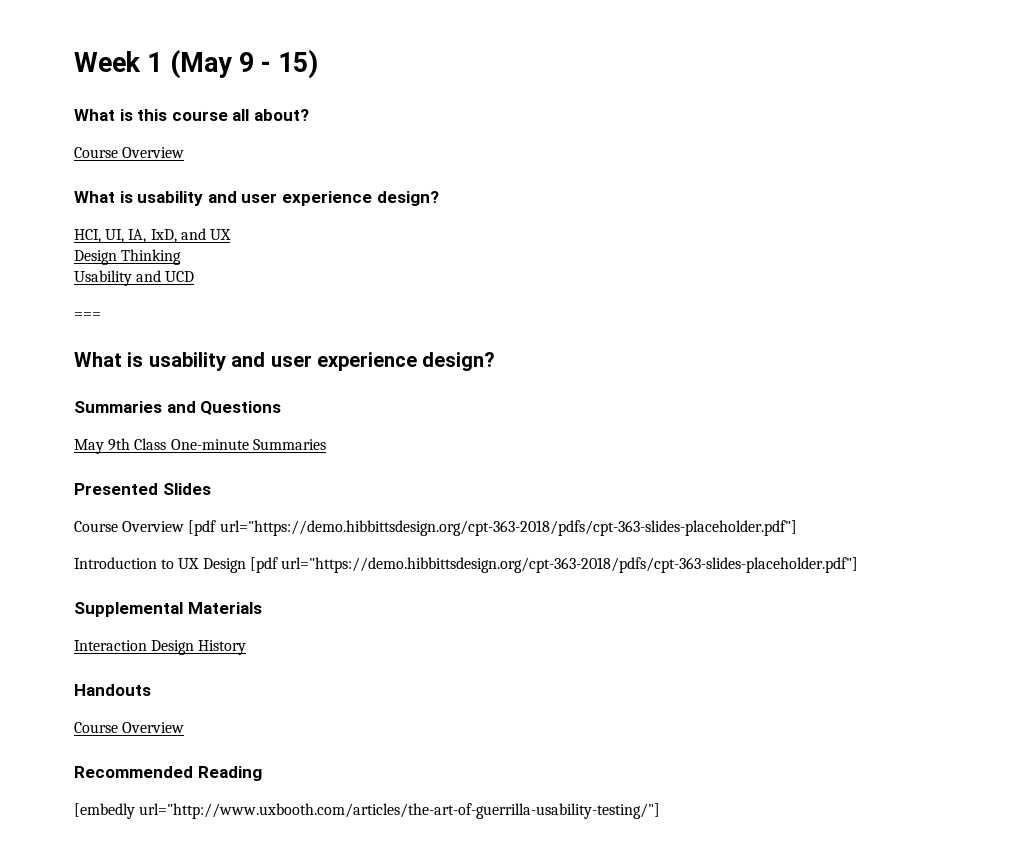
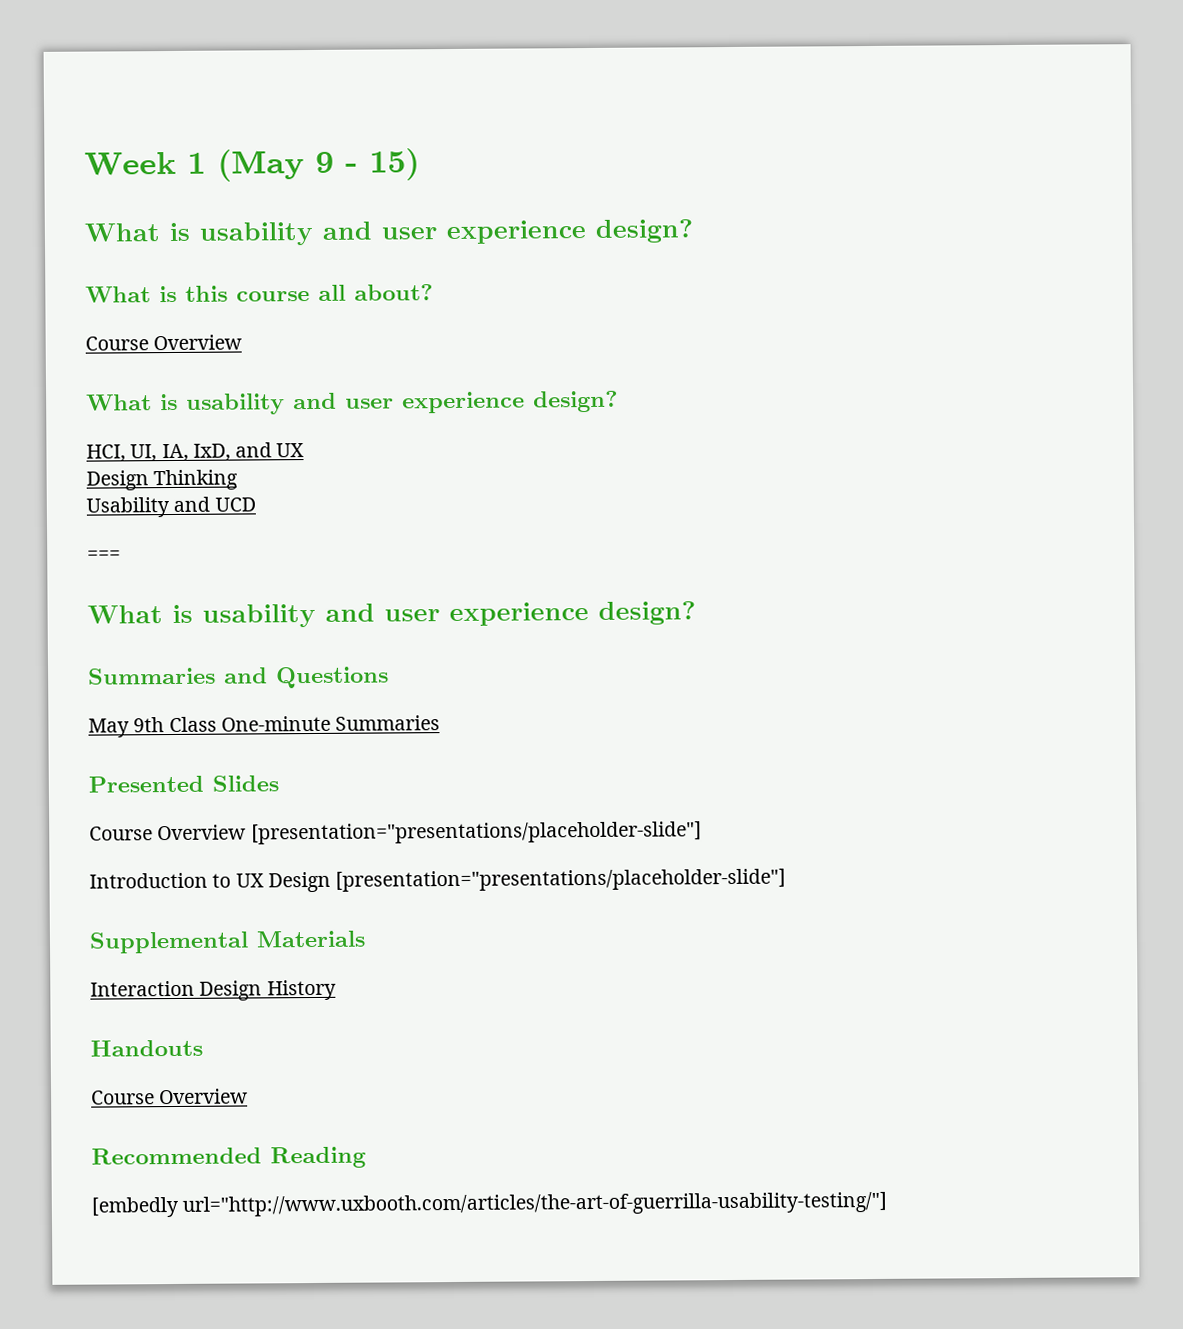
(319, 64) none -> [84,219,693,246] // What is usability and user experience design?
[188,520,797,536] [pdf url="https://demo.hibbittsdesign.org/cpt-363-2018/pdfs/cpt-363-slides-placeholder.pdf"] -> [250,821,702,845] [presentation="presentations/placeholder-slide"]
[249,557,858,573] [pdf url="https://demo.hibbittsdesign.org/cpt-363-2018/pdfs/cpt-363-slides-placeholder.pdf"] -> [335,868,787,892] [presentation="presentations/placeholder-slide"]

